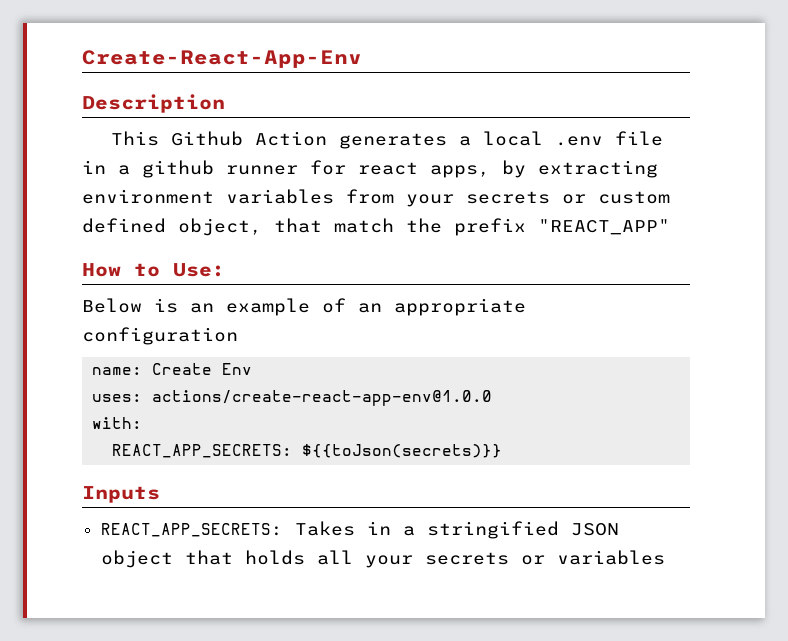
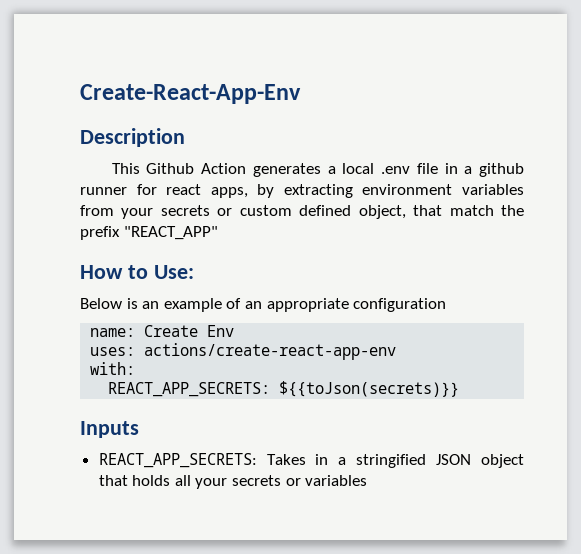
[152,390,493,406] actions/create-react-app-env@1.0.0 -> [144,343,397,360] actions/create-react-app-env

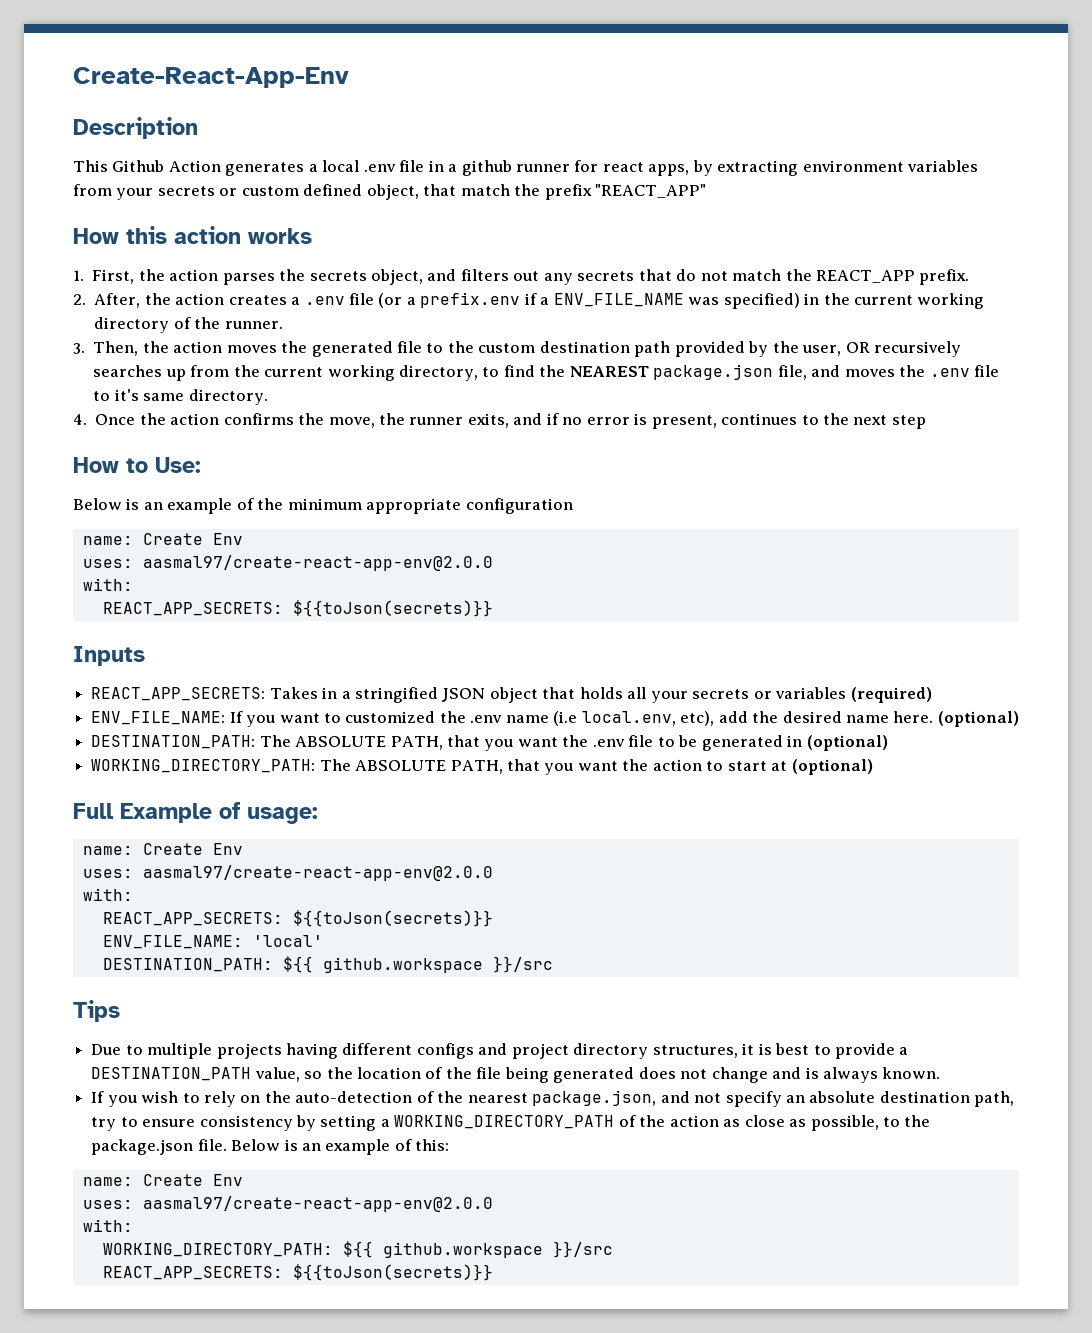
(218, 233) none -> [73,226,312,244] [73,269,970,285] [73,292,985,309] [94,317,283,333] [73,341,961,357] [93,364,999,381] [93,389,268,405] [73,413,926,429] // How this action works // 1. First, the action parses the secrets object, and filters out any secrets that do not match the REACT_APP prefix. // 2. After, the action creates a .env file (or a prefix.env if a ENV_FILE_NAME was specified) in the current working directory of the runner. // 3. Then, the action moves the generated file to the custom destination path provided by the user, OR recursively searches up from the current working directory, to find the NEAREST package.json file, and moves the .env file to it's same directory. // 4. Once the action confirms the move, the runner exits, and if no error is present, continues to the next step
[244,301,262,309] an -> [257,498,362,510] the minimum
[144,343,397,360] actions/create-react-app-env -> [142,555,493,571] aasmal97/create-react-app-env@2.0.0
(368, 480) none -> [850,687,932,703] [91,711,1019,727] [91,735,888,751] [91,759,873,775] [73,802,318,824] [82,843,243,855] [82,865,493,881] [82,888,133,901] [102,910,493,927] [102,935,323,949] [102,956,553,973] [73,1000,120,1022] [91,1043,909,1059] [91,1067,941,1083] [91,1090,1015,1107] [91,1115,931,1131] [91,1139,450,1155] [82,1174,243,1186] [82,1196,493,1212] [82,1219,133,1232] [102,1241,613,1258] [102,1264,493,1281] (required) // ENV_FILE_NAME: If you want to customized the .env name (i.e local.env, etc), add the desired name here. (optional) // DESTINATION_PATH: The ABSOLUTE PATH, that you want the .env file to be generated in (optional) // WORKING_DIRECTORY_PATH: The ABSOLUTE PATH, that you want the action to start at (optional) // Full Example of usage: // name: Create Env // uses: aasmal97/create-react-app-env@2.0.0 // with: // REACT_APP_SECRETS: ${{toJson(secrets)}} // ENV_FILE_NAME: 'local' // DESTINATION_PATH: ${{ github.workspace }}/src // Tips // Due to multiple projects having different configs and project directory structures, it is best to provide a DESTINATION_PATH value, so the location of the file being generated does not change and is always known. // If you wish to rely on the auto-detection of the nearest package.json, and not specify an absolute destination path, try to ensure consistency by setting a WORKING_DIRECTORY_PATH of the action as close as possible, to the package.json file. Below is an example of this: // name: Create Env // uses: aasmal97/create-react-app-env@2.0.0 // with: // WORKING_DIRECTORY_PATH: ${{ github.workspace }}/src // REACT_APP_SECRETS: ${{toJson(secrets)}}

